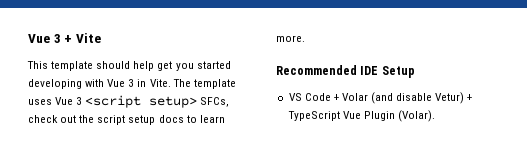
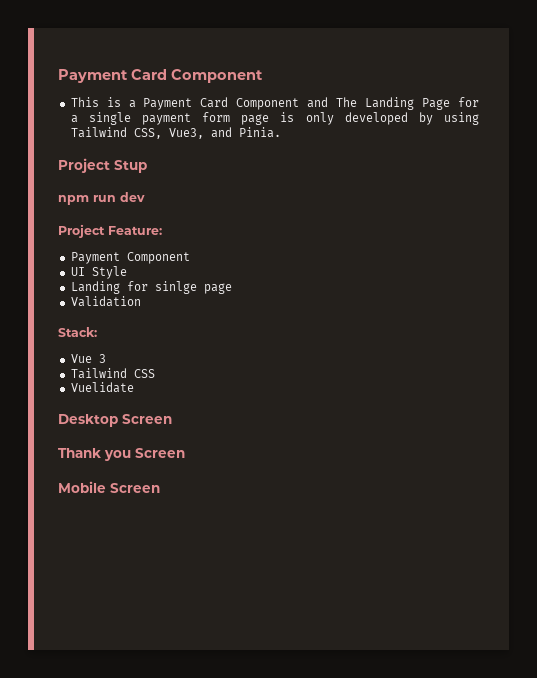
[28,33,101,43] [27,61,231,71] [28,79,236,89] [28,95,230,108] [28,115,225,125] [276,35,305,42] [276,65,415,78] [288,92,473,104] [287,110,435,122] Vue 3 + Vite // This template should help get you started developing with Vue 3 in Vite. The template uses Vue 3 <script setup> SFCs, check out the script setup docs to learn more. // Recommended IDE Setup // VS Code + Volar (and disable Vetur) + TypeScript Vue Plugin (Volar). -> [58,69,263,83] [70,97,479,110] [70,112,479,125] [70,127,281,139] [58,158,147,173] [58,192,145,205] [58,224,162,238] [70,252,190,264] [70,266,127,279] [70,281,232,294] [70,296,141,307] [58,327,97,337] [70,354,106,363] [70,368,155,379] [70,382,134,393] [58,414,172,427] [58,448,185,461] [58,481,160,493] Payment Card Component // This is a Payment Card Component and The Landing Page for a single payment form page is only developed by using Tailwind CSS, Vue3, and Pinia. // Project Stup // npm run dev // Project Feature: // Payment Component // UI Style // Landing for sinlge page // Validation // Stack: // Vue 3 // Tailwind CSS // Vuelidate // Desktop Screen // Thank you Screen // Mobile Screen

